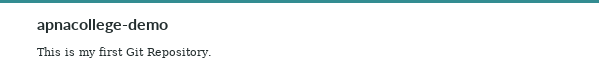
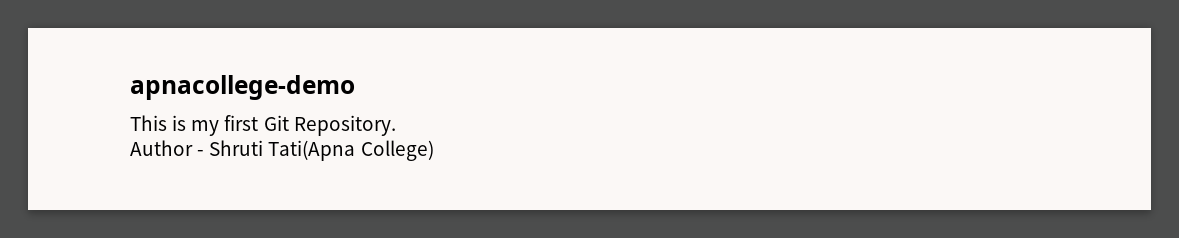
(212, 53) none -> [130,140,434,161] // Author - Shruti Tati(Apna College)

